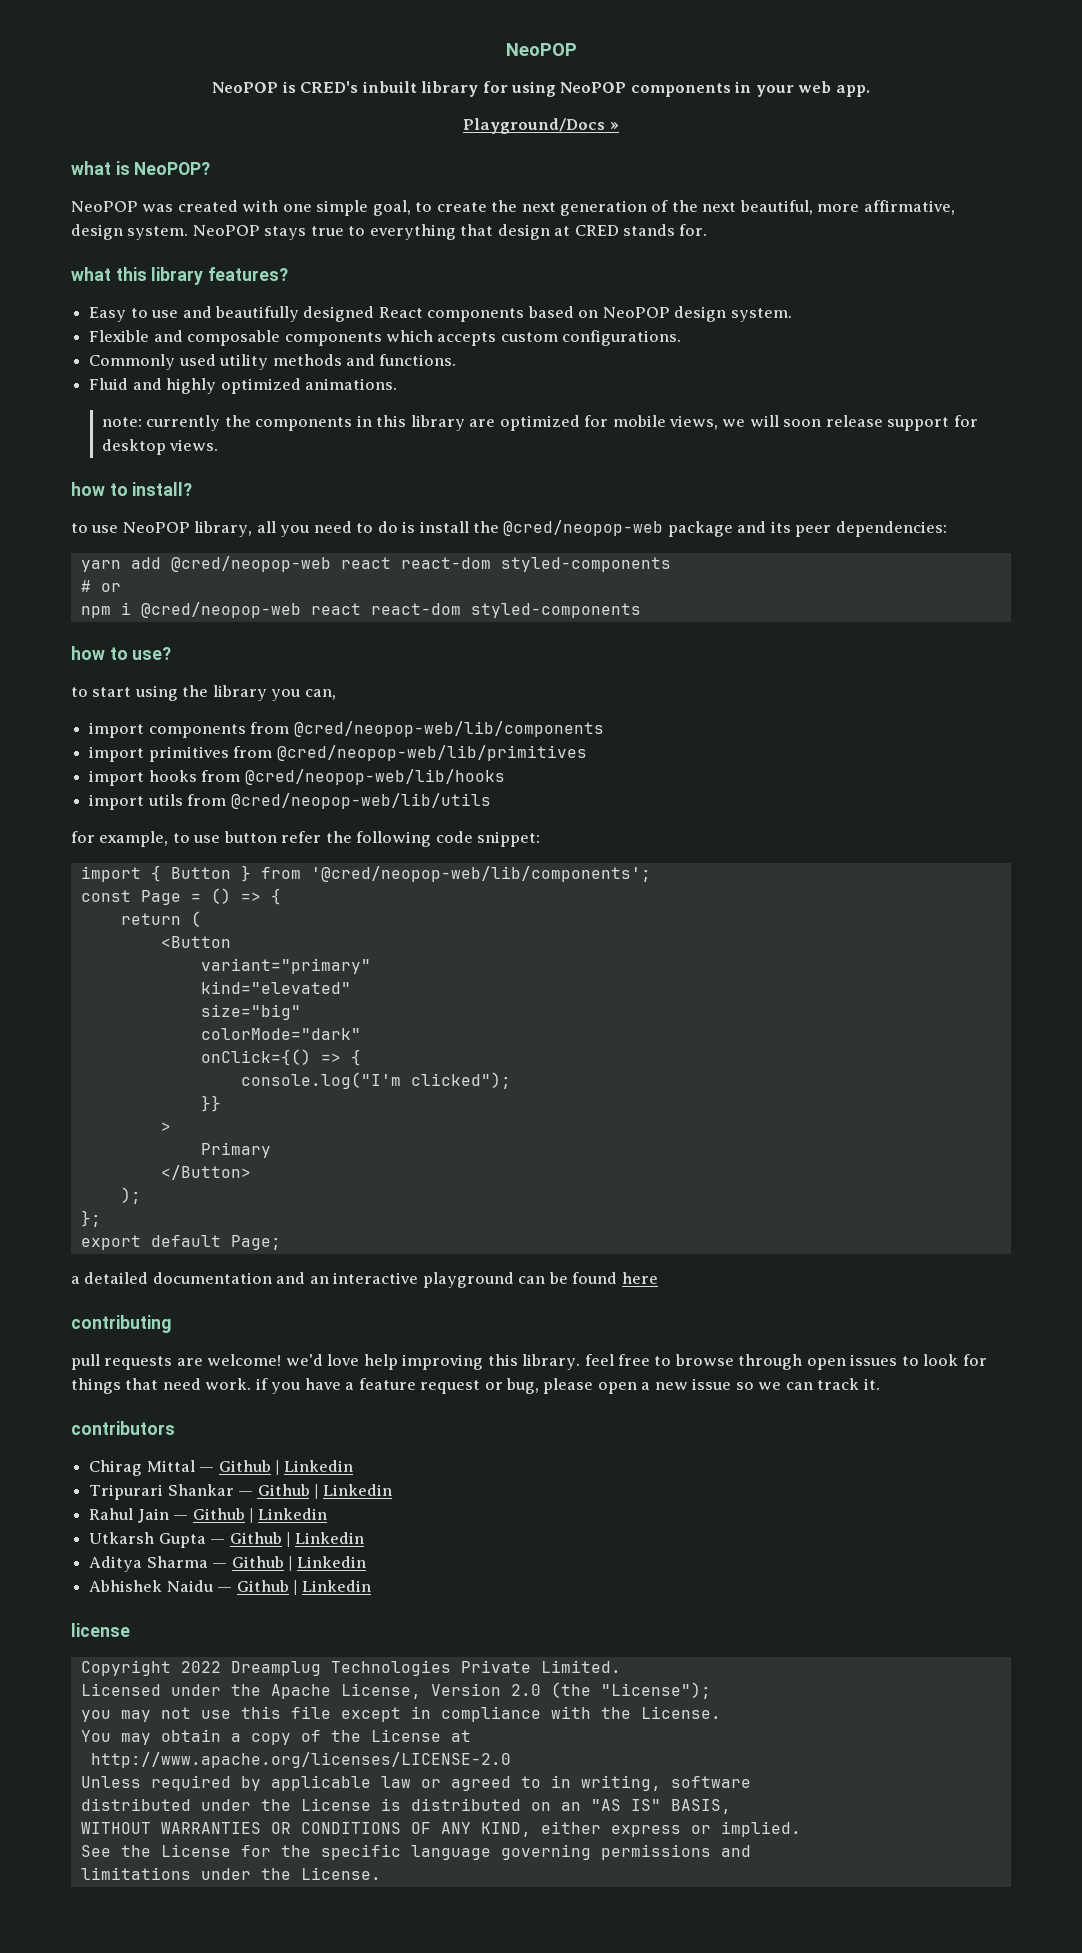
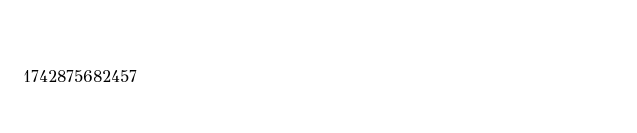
[505,43,577,56] [212,81,870,97] [463,118,619,134] [71,161,211,175] [71,200,955,216] [71,224,708,240] [71,267,289,285] [89,306,792,322] [89,330,682,346] [89,354,457,370] [89,378,397,394] [102,415,978,431] [102,439,219,455] [71,482,193,496] [71,520,947,537] [80,556,671,572] [80,580,121,592] [80,602,641,618] [71,646,172,660] [71,685,336,701] [89,721,604,738] [89,745,587,762] [89,769,505,786] [89,793,491,810] [71,831,541,847] [80,865,651,882] [80,888,281,905] [120,911,201,927] [160,936,231,948] [200,958,371,974] [200,981,351,994] [200,1004,301,1020] [200,1028,361,1040] [200,1049,361,1066] [240,1072,511,1089] [200,1095,221,1112] [160,1122,171,1132] [200,1142,271,1158] [160,1165,251,1180] [120,1187,141,1204] [80,1210,101,1227] [80,1235,281,1250] [71,1272,658,1288] [71,1315,171,1333] [71,1354,987,1370] [71,1378,880,1394] [71,1421,175,1435] [89,1460,354,1476] [89,1484,393,1500] [89,1508,328,1523] [89,1532,365,1548] [89,1556,367,1572] [89,1580,372,1595] [71,1623,130,1637] [80,1660,621,1676] [80,1682,711,1699] [80,1706,721,1722] [80,1729,471,1745] [90,1752,511,1768] [80,1775,751,1791] [80,1798,731,1814] [80,1821,801,1837] [80,1844,751,1860] [80,1867,381,1880] NeoPOP // NeoPOP is CRED's inbuilt library for using NeoPOP components in your web app. // Playground/Docs » // what is NeoPOP? // NeoPOP was created with one simple goal, to create the next generation of the next beautiful, more affirmative, design system. NeoPOP stays true to everything that design at CRED stands for. // what this library features? // Easy to use and beautifully designed React components based on NeoPOP design system. // Flexible and composable components which accepts custom configurations. // Commonly used utility methods and functions. // Fluid and highly optimized animations. // note: currently the components in this library are optimized for mobile views, we will soon release support for desktop views. // how to install? // to use NeoPOP library, all you need to do is install the @cred/neopop-web package and its peer dependencies: // yarn add @cred/neopop-web react react-dom styled-components // # or // npm i @cred/neopop-web react react-dom styled-components // how to use? // to start using the library you can, // import components from @cred/neopop-web/lib/components // import primitives from @cred/neopop-web/lib/primitives // import hooks from @cred/neopop-web/lib/hooks // import utils from @cred/neopop-web/lib/utils // for example, to use button refer the following code snippet: // import { Button } from '@cred/neopop-web/lib/components'; // const Page = () => { // return ( // <Button // variant="primary" // kind="elevated" // size="big" // colorMode="dark" // onClick={() => { // console.log("I'm clicked"); // }} // > // Primary // </Button> // ); // }; // export default Page; // a detailed documentation and an interactive playground can be found here // contributing // pull requests are welcome! we'd love help improving this library. feel free to browse through open issues to look for things that need work. if you have a feature request or bug, please open a new issue so we can track it. // contributors // Chirag Mittal — Github | Linkedin // Tripurari Shankar — Github | Linkedin // Rahul Jain — Github | Linkedin // Utkarsh Gupta — Github | Linkedin // Aditya Sharma — Github | Linkedin // Abhishek Naidu — Github | Linkedin // license // Copyright 2022 Dreamplug Technologies Private Limited. // Licensed under the Apache License, Version 2.0 (the "License"); // you may not use this file except in compliance with the License. // You may obtain a copy of the License at // http://www.apache.org/licenses/LICENSE-2.0 // Unless required by applicable law or agreed to in writing, software // distributed under the License is distributed on an "AS IS" BASIS, // WITHOUT WARRANTIES OR CONDITIONS OF ANY KIND, either express or implied. // See the License for the specific language governing permissions and // limitations under the License. -> [23,70,137,82] 1742875682457

